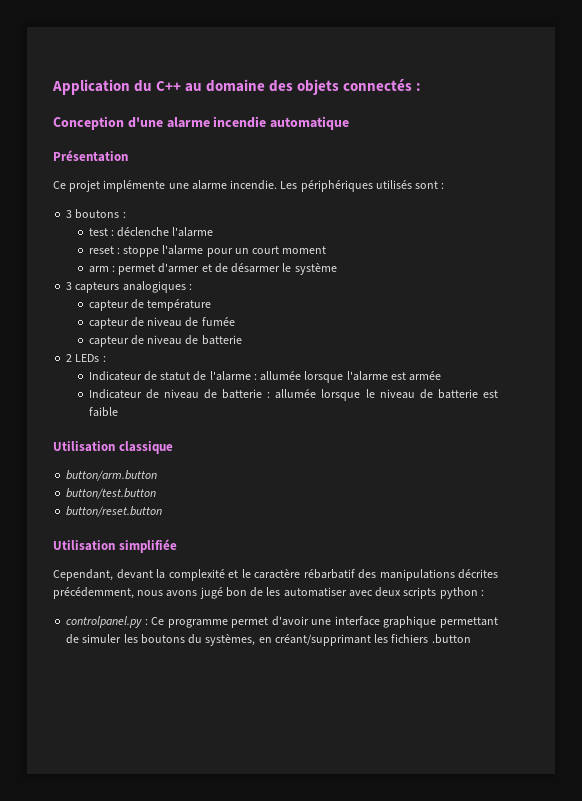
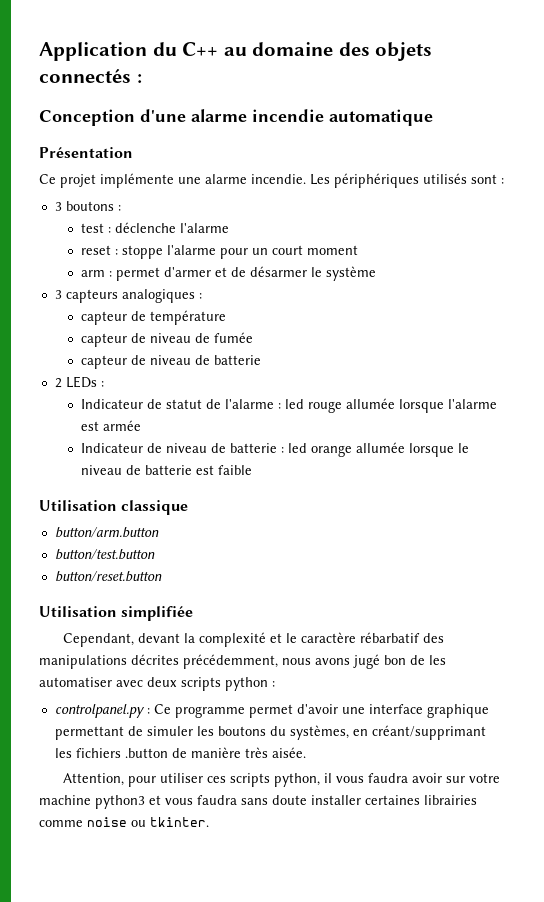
(257, 377) none -> [285,399,343,413] led rouge
(271, 395) none -> [288,443,353,457] led orange
(471, 639) none -> [171,747,306,758] [62,773,500,787] [39,795,477,809] [39,817,209,827] de manière très aisée. // Attention, pour utiliser ces scripts python, il vous faudra avoir sur votre machine python3 et vous faudra sans doute installer certaines librairies comme noise ou tkinter.

